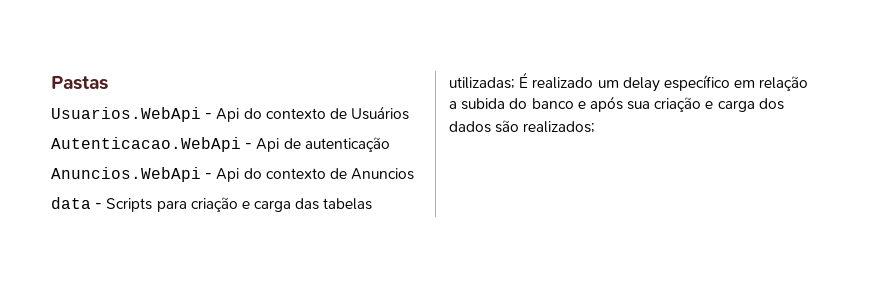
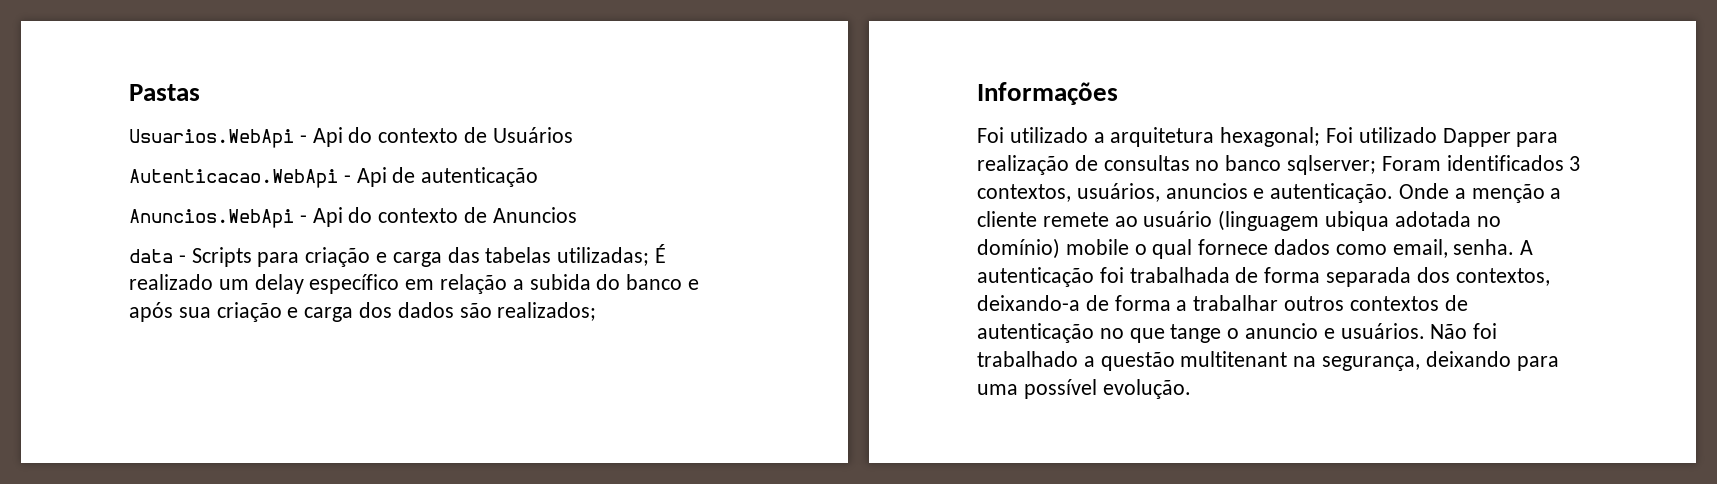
(596, 127) none -> [977,82,1118,105] [977,127,1559,147] [977,155,1581,175] [977,183,1562,203] [977,210,1501,231] [977,238,1534,259] [977,267,1550,287] [977,295,1468,311] [977,323,1498,343] [977,351,1559,371] [977,379,1191,399] // Informações // Foi utilizado a arquitetura hexagonal; Foi utilizado Dapper para realização de consultas no banco sqlserver; Foram identificados 3 contextos, usuários, anuncios e autenticação. Onde a menção a cliente remete ao usuário (linguagem ubiqua adotada no domínio) mobile o qual fornece dados como email, senha. A autenticação foi trabalhada de forma separada dos contextos, deixando-a de forma a trabalhar outros contextos de autenticação no que tange o anuncio e usuários. Não foi trabalhado a questão multitenant na segurança, deixando para uma possível evolução.

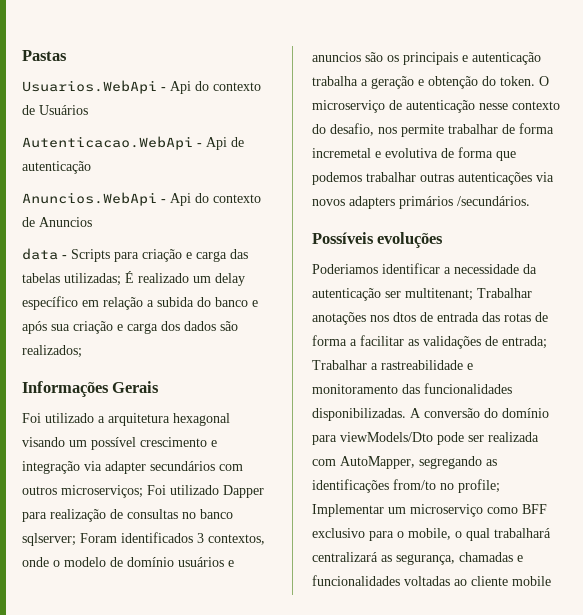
(1118, 93) none -> [112,381,160,393] Gerais
[1220,127,1321,147] hexagonal; -> [173,413,230,426] [22,437,217,450] [22,461,243,474] [22,485,143,498] hexagonal visando um possível crescimento e integração via adapter secundários com outros microserviços;
[1076,183,1562,203] [977,210,1501,231] [977,238,1534,259] [977,267,1550,287] [977,295,1468,311] [977,323,1498,343] [977,351,1559,371] [977,379,1191,399] usuários, anuncios e autenticação. Onde a menção a cliente remete ao usuário (linguagem ubiqua adotada no domínio) mobile o qual fornece dados como email, senha. A autenticação foi trabalhada de forma separada dos contextos, deixando-a de forma a trabalhar outros contextos de autenticação no que tange o anuncio e usuários. Não foi trabalhado a questão multitenant na segurança, deixando para uma possível evolução. -> [22,557,234,567] [312,52,541,65] [312,76,549,89] [312,100,560,113] [312,123,554,137] [312,147,516,161] [312,172,554,185] [312,196,530,209] [312,232,444,248] [312,263,537,274] [312,288,532,301] [312,312,548,325] [312,335,547,349] [312,360,473,370] [312,383,512,394] [312,408,549,421] [312,432,539,445] [312,456,497,469] [312,479,500,493] [312,504,547,517] [312,528,551,541] [312,552,523,565] [312,575,551,586] onde o modelo de domínio usuários e anuncios são os principais e autenticação trabalha a geração e obtenção do token. O microserviço de autenticação nesse contexto do desafio, nos permite trabalhar de forma incremetal e evolutiva de forma que podemos trabalhar outras autenticações via novos adapters primários /secundários. // Possíveis evoluções // Poderiamos identificar a necessidade da autenticação ser multitenant; Trabalhar anotações nos dtos de entrada das rotas de forma a facilitar as validações de entrada; Trabalhar a rastreabilidade e monitoramento das funcionalidades disponibilizadas. A conversão do domínio para viewModels/Dto pode ser realizada com AutoMapper, segregando as identificações from/to no profile; Implementar um microserviço como BFF exclusivo para o mobile, o qual trabalhará centralizará as segurança, chamadas e funcionalidades voltadas ao cliente mobile

